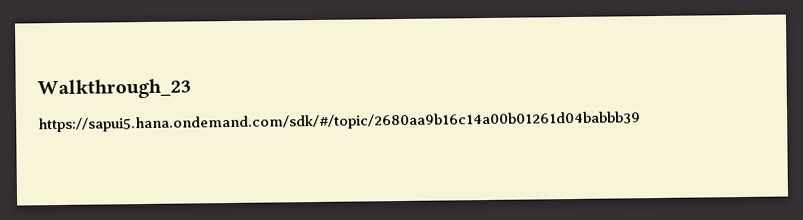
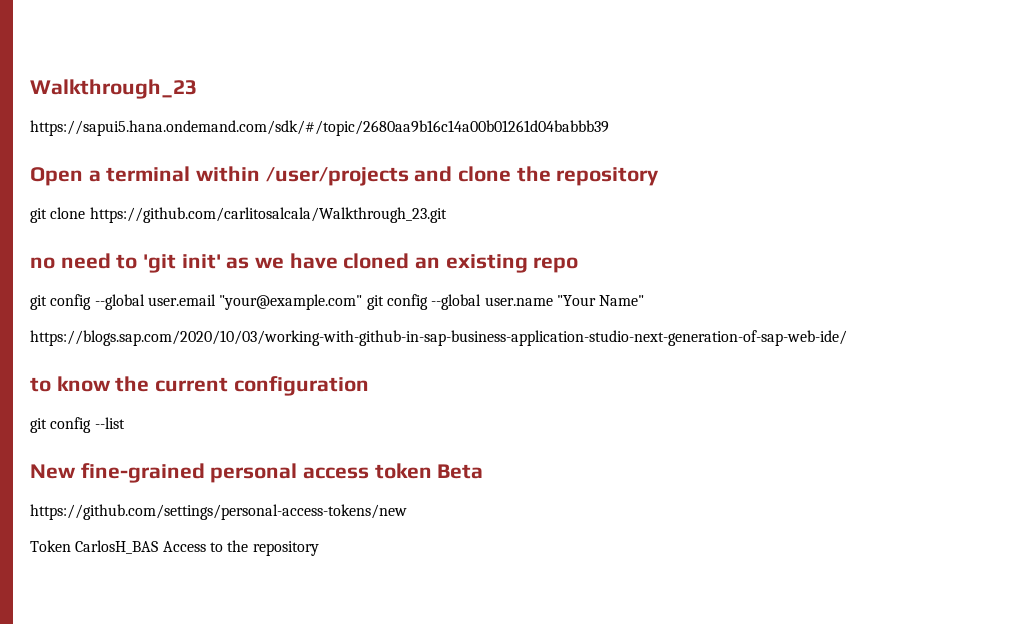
(641, 122) none -> [30,166,660,186] [30,207,447,223] [30,253,579,273] [30,294,645,310] [30,330,847,346] [30,376,369,396] [30,417,125,433] [30,463,484,483] [30,504,407,520] [30,540,319,556] // Open a terminal within /user/projects and clone the repository // git clone https://github.com/carlitosalcala/Walkthrough_23.git // no need to 'git init' as we have cloned an existing repo // git config --global user.email "your@example.com" git config --global user.name "Your Name" // https://blogs.sap.com/2020/10/03/working-with-github-in-sap-business-application-studio-next-generation-of-sap-web-ide/ // to know the current configuration // git config --list // New fine-grained personal access token Beta // https://github.com/settings/personal-access-tokens/new // Token CarlosH_BAS Access to the repository

